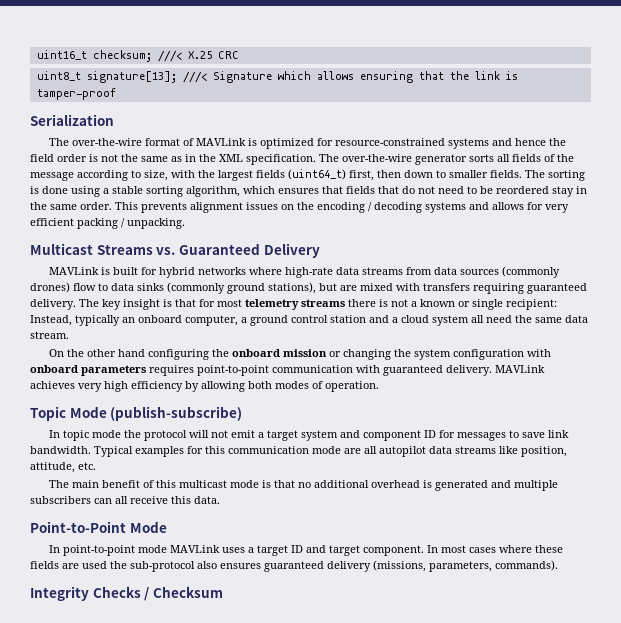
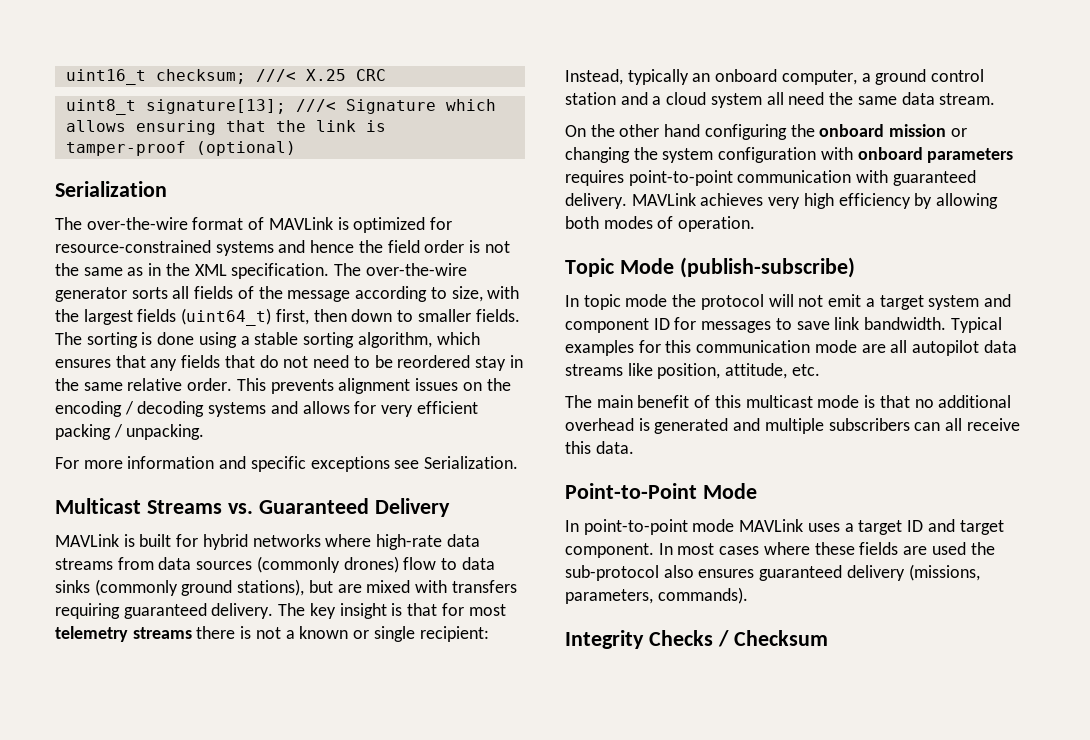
(116, 94) none -> [195,141,296,156] (optional)
(343, 190) none -> [150,359,178,371] any
(77, 207) none -> [127,378,183,391] relative
(185, 223) none -> [55,456,519,472] // For more information and specific exceptions see Serialization.

